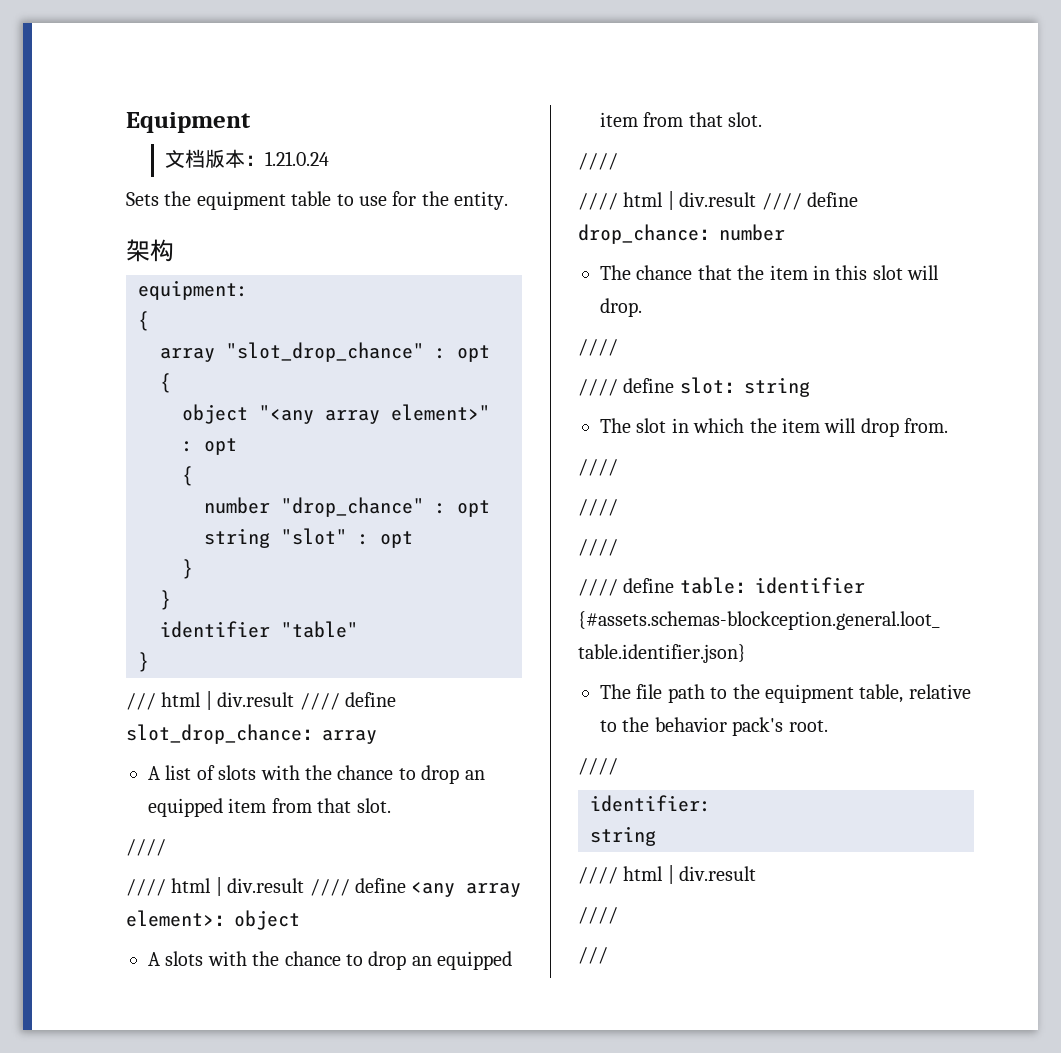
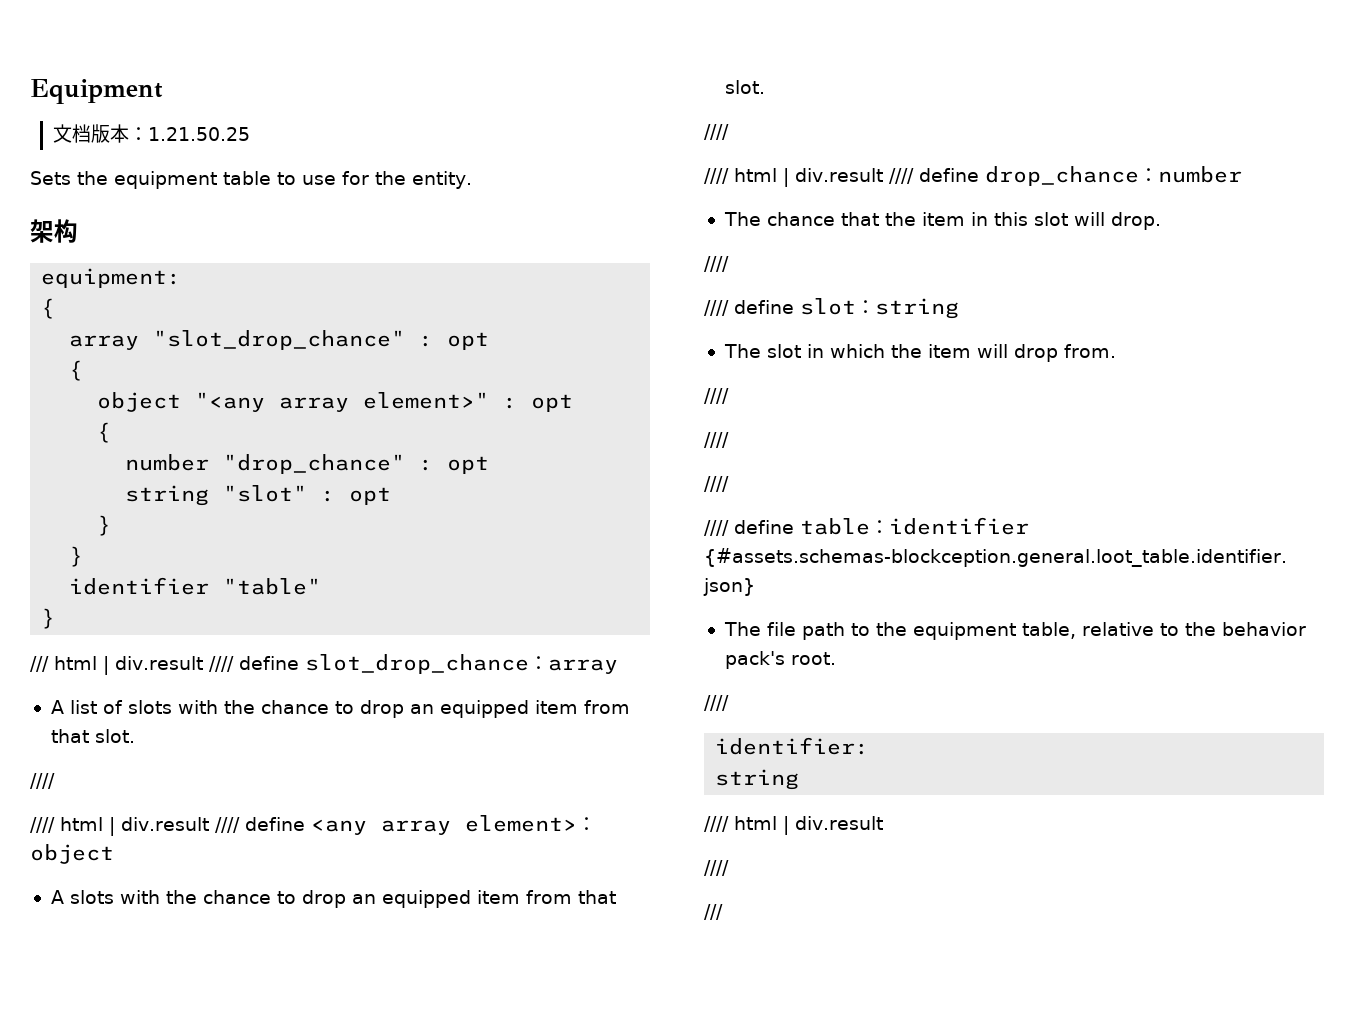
[264,151,329,166] 1.21.0.24 -> [148,127,251,141] 1.21.50.25

